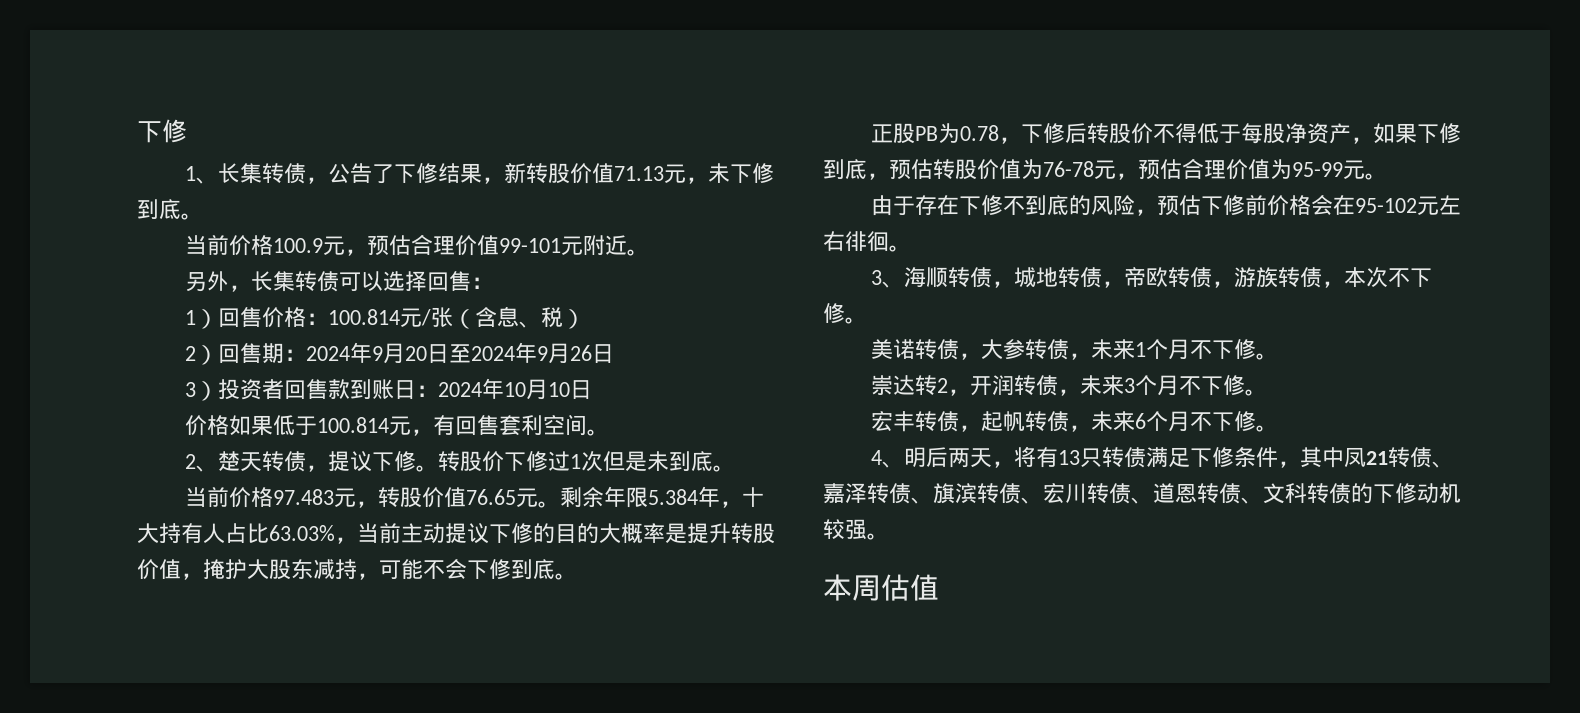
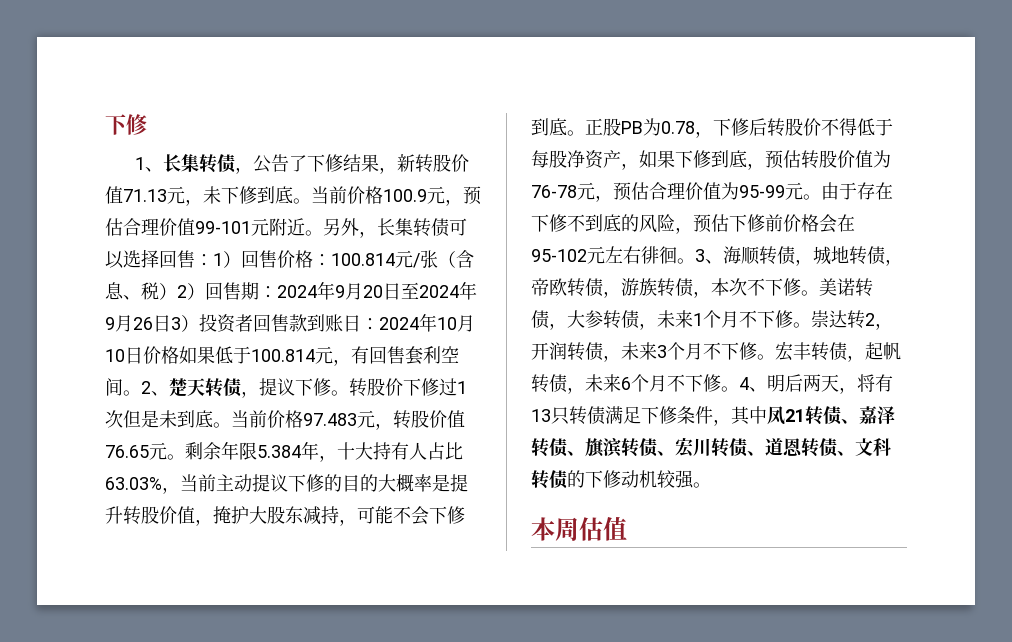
(203, 216) // -> (311, 201) none
(650, 252) // -> (323, 233) none
(494, 283) // -> (213, 260) none
(586, 319) // -> (177, 291) none
(615, 353) // -> (171, 323) none
(593, 389) // -> (143, 355) none
(610, 432) // -> (141, 393) none
(736, 468) // -> (231, 425) none
(577, 576) // -> (585, 133) none
(1387, 176) // -> (821, 197) none
(911, 248) // -> (695, 261) none
(867, 320) // -> (819, 293) none
(1279, 356) // -> (811, 325) none
(1268, 392) // -> (775, 357) none
(1279, 428) // -> (739, 389) none

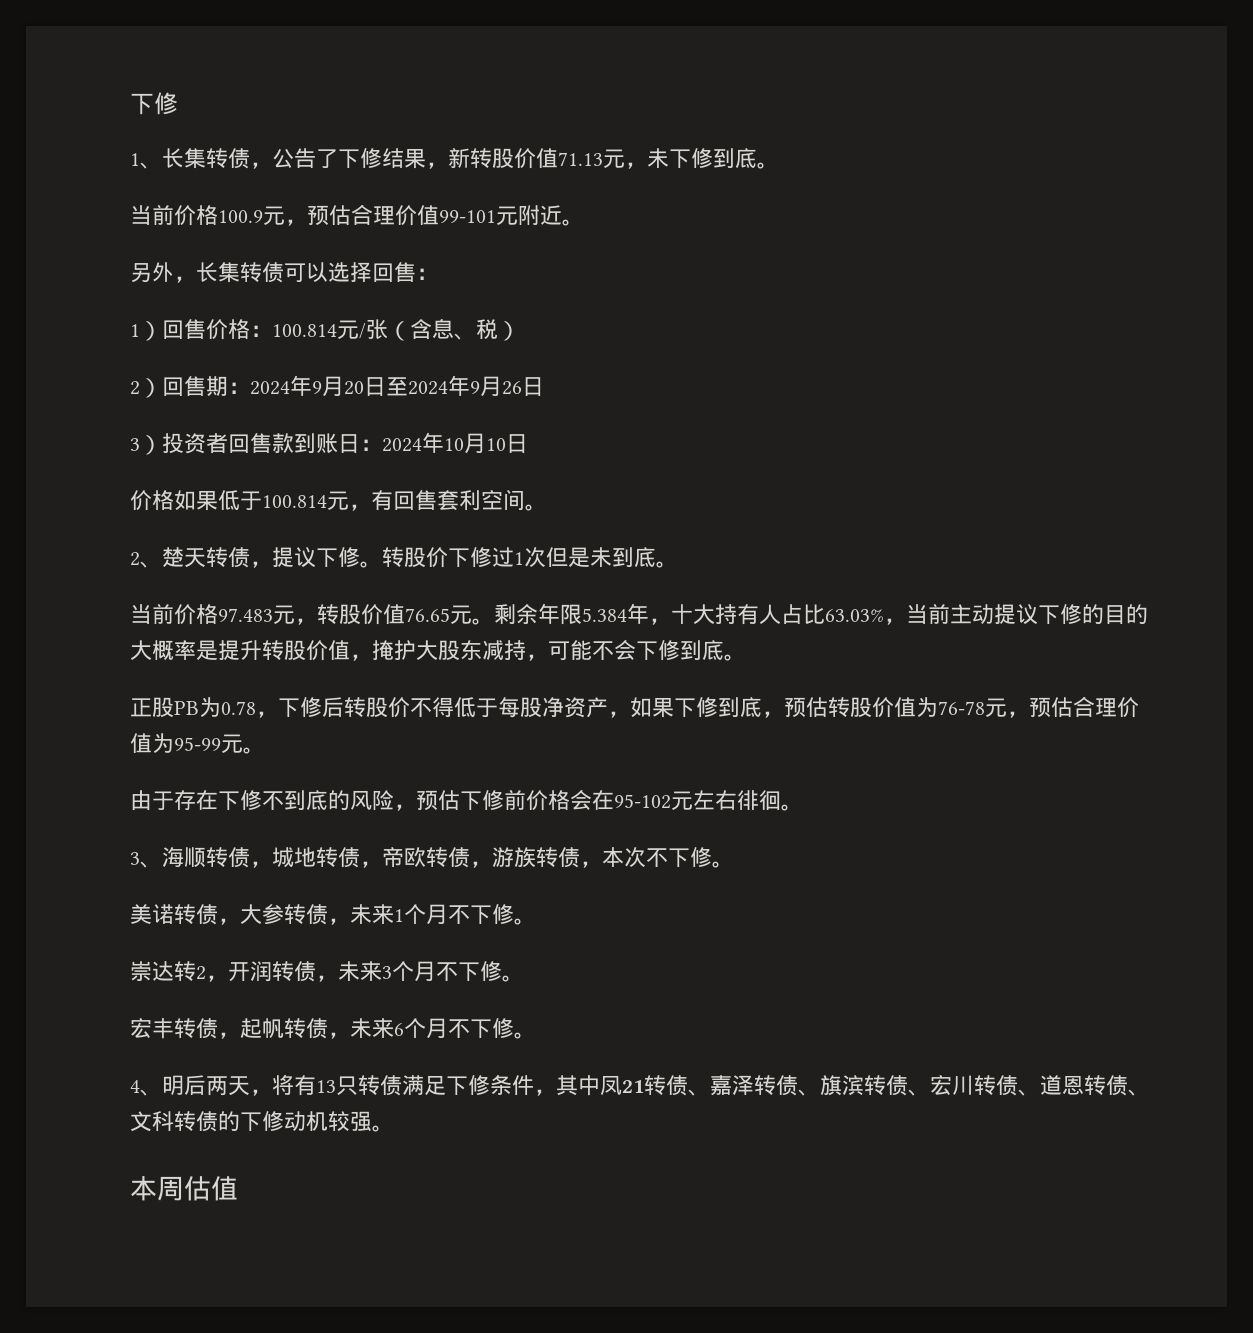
(311, 201) none -> (779, 165) //
(323, 233) none -> (584, 222) //
(213, 260) none -> (438, 274) //
(177, 291) none -> (520, 331) //
(171, 323) none -> (544, 386) //
(143, 355) none -> (528, 443) //
(141, 393) none -> (547, 507) //
(231, 425) none -> (678, 564) //
(585, 133) none -> (746, 657) //
(821, 197) none -> (265, 750) //
(695, 261) none -> (803, 807) //
(819, 293) none -> (734, 864) //
(811, 325) none -> (536, 921) //
(775, 357) none -> (524, 978) //
(739, 389) none -> (536, 1035) //

